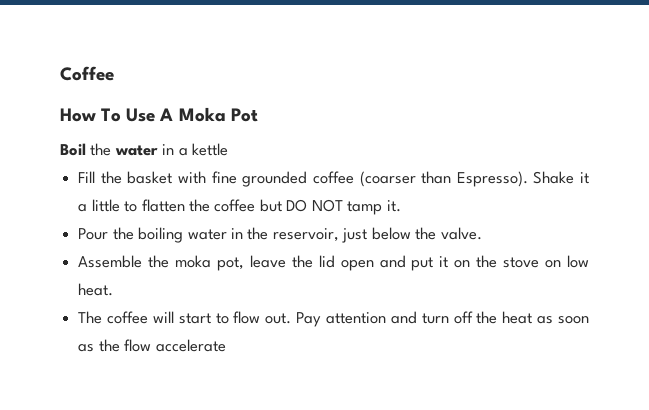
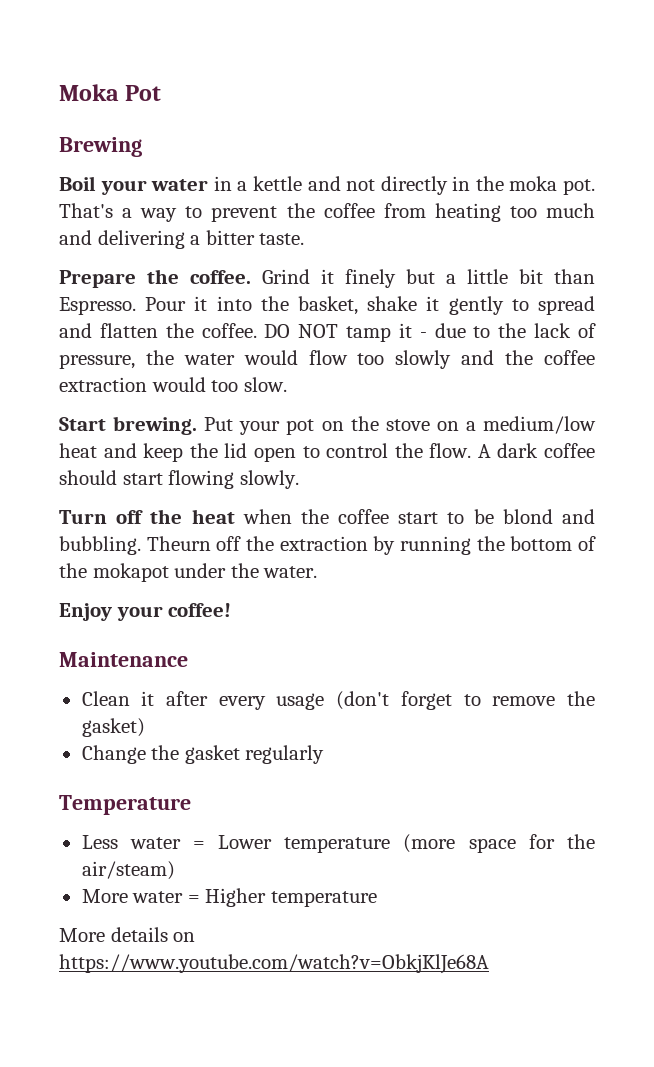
[60,66,114,81] [60,108,174,122] Coffee // How To Use A -> (59, 92) none
(258, 115) none -> [59,137,142,157] // Brewing
[90,143,112,156] the -> [100,180,147,195] your
[78,171,589,187] [78,199,401,215] [78,227,482,243] [78,255,590,271] [78,283,114,296] [78,311,590,327] [78,339,226,352] // Fill the basket with fine grounded coffee (coarser than Espresso). Shake it a little to flatten the coffee but DO NOT tamp it. // Pour the boiling water in the reservoir, just below the valve. // Assemble the moka pot, leave the lid open and put it on the stove on low heat. // The coffee will start to flow out. Pay attention and turn off the heat as soon as the flow accelerate -> [307,176,595,195] [59,203,596,222] [59,230,305,249] [59,269,595,288] [59,296,595,315] [59,323,597,342] [59,350,596,369] [59,377,287,392] [59,416,597,435] [59,443,595,462] [59,470,299,489] [59,509,595,524] [59,536,597,555] [59,563,318,582] [59,603,232,621] [59,652,188,667] [81,691,596,710] [81,718,145,737] [81,745,325,764] [59,795,191,815] [81,834,596,853] [81,861,175,880] [81,888,377,907] [59,927,196,942] [59,954,489,974] and not directly in the moka pot. That's a way to prevent the coffee from heating too much and delivering a bitter taste. // Prepare the coffee. Grind it finely but a little bit than Espresso. Pour it into the basket, shake it gently to spread and flatten the coffee. DO NOT tamp it - due to the lack of pressure, the water would flow too slowly and the coffee extraction would too slow. // Start brewing. Put your pot on the stove on a medium/low heat and keep the lid open to control the flow. A dark coffee should start flowing slowly. // Turn off the heat when the coffee start to be blond and bubbling. Theurn off the extraction by running the bottom of the mokapot under the water. // Enjoy your coffee! // Maintenance // Clean it after every usage (don't forget to remove the gasket) // Change the gasket regularly // Temperature // Less water = Lower temperature (more space for the air/steam) // More water = Higher temperature // More details on https://www.youtube.com/watch?v=ObkjKlJe68A

